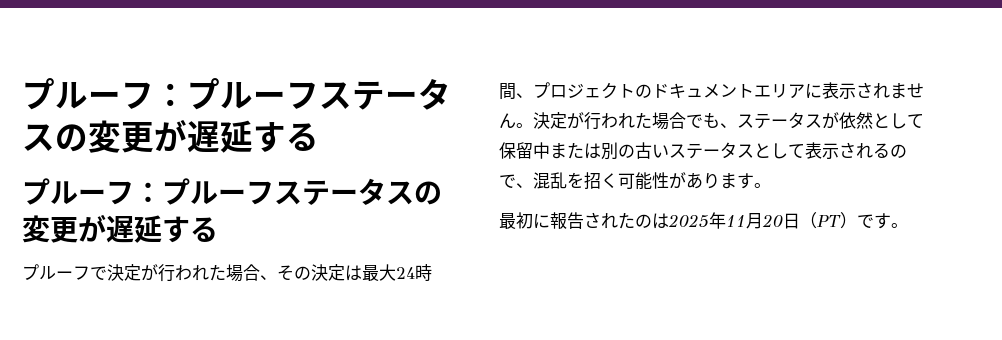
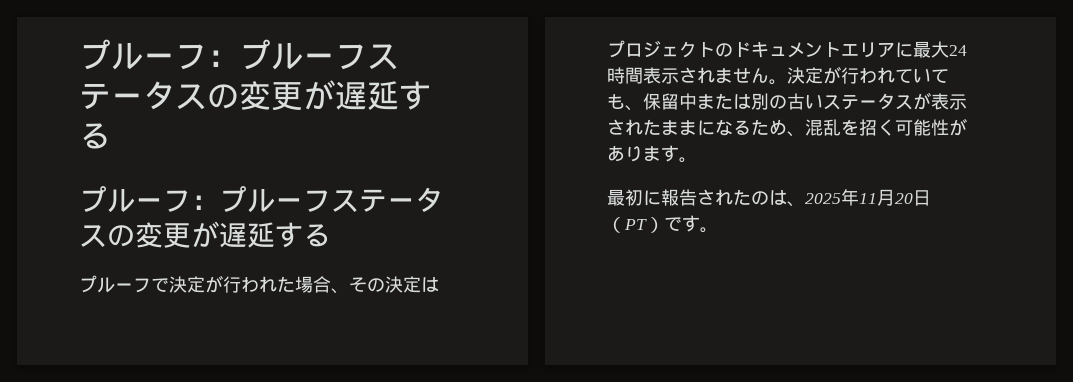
[362,264,432,281] [499,83,533,100] 最大24時間、 -> (439, 284) none
(822, 91) none -> [913,41,967,58] [607,67,643,84] 最大24時間
[635,112,924,130] た場合でも、ステータスが依然として -> [895,68,949,83] [607,94,643,111] ていても、
[754,142,907,159] [499,174,516,188] として表示されるので -> [913,92,967,110] [607,119,787,136] が表示されたままになるため
(669, 221) none -> [787,201,805,207] 、

